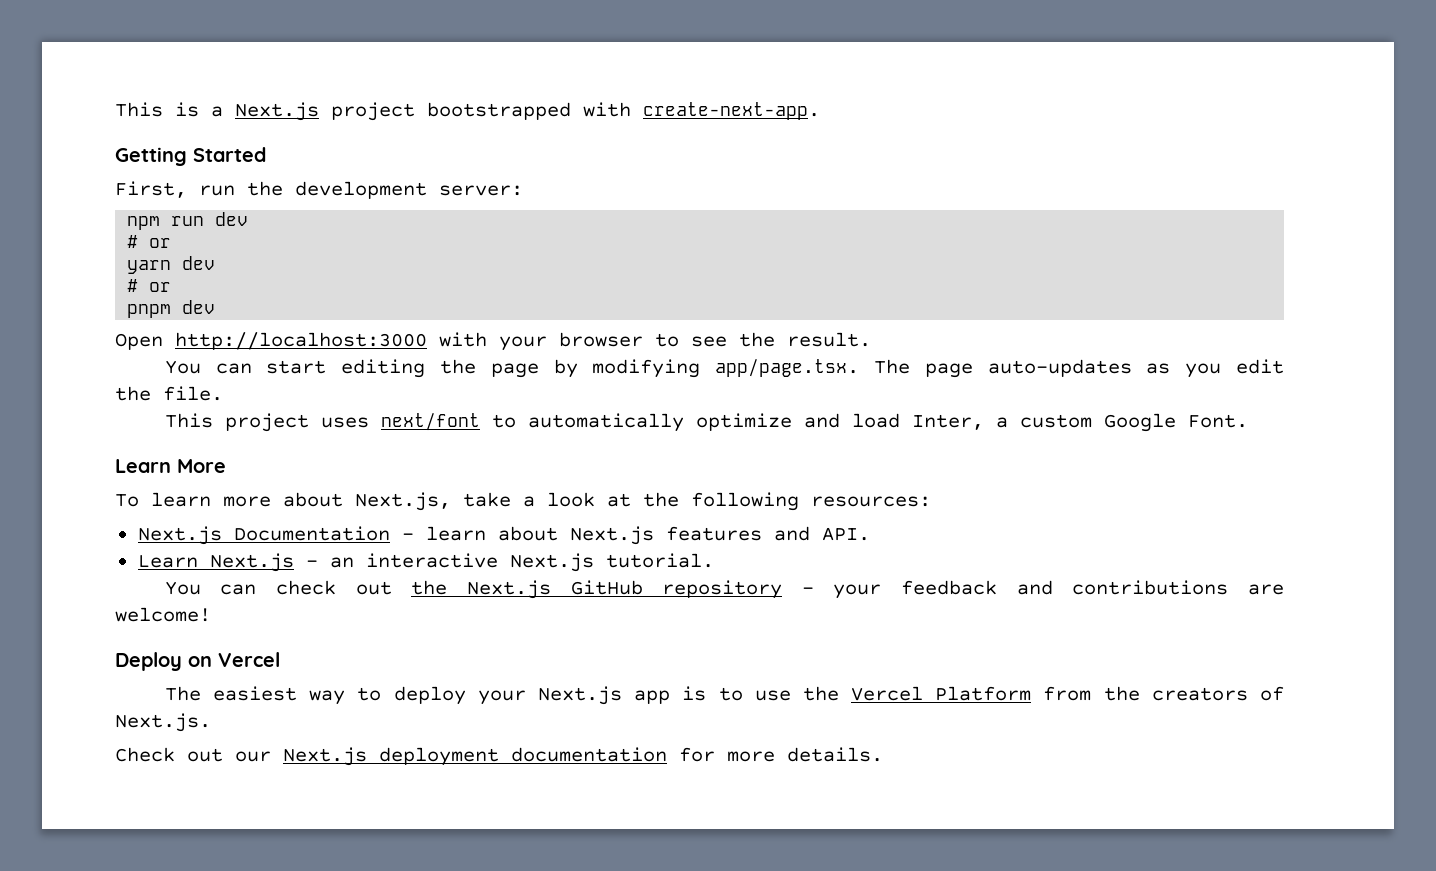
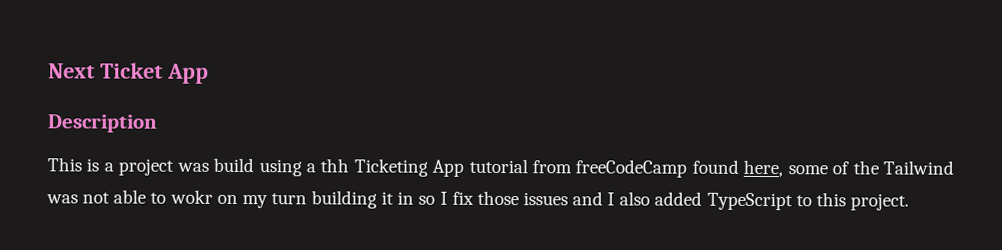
[115,102,820,121] [115,147,266,166] [115,181,523,199] [127,212,249,230] [127,235,172,248] [127,256,216,274] [127,279,172,292] [127,300,216,318] [115,332,871,351] [164,359,1284,378] [115,386,223,401] [164,413,1248,432] [115,459,226,473] [115,492,931,511] [137,526,870,545] [137,553,714,572] [164,580,1284,599] [115,607,211,622] [115,652,280,671] [164,686,1284,705] [115,713,211,732] [115,747,883,766] This is a Next.js project bootstrapped with create-next-app. // Getting Started // First, run the development server: // npm run dev // # or // yarn dev // # or // pnpm dev // Open http://localhost:3000 with your browser to see the result. // You can start editing the page by modifying app/page.tsx. The page auto-updates as you edit the file. // This project uses next/font to automatically optimize and load Inter, a custom Google Font. // Learn More // To learn more about Next.js, take a look at the following resources: // Next.js Documentation - learn about Next.js features and API. // Learn Next.js - an interactive Next.js tutorial. // You can check out the Next.js GitHub repository - your feedback and contributions are welcome! // Deploy on Vercel // The easiest way to deploy your Next.js app is to use the Vercel Platform from the creators of Next.js. // Check out our Next.js deployment documentation for more details. -> [48,62,209,84] [47,114,158,133] [47,157,955,178] [46,189,909,211] Next Ticket App // Description // This is a project was build using a thh Ticketing App tutorial from freeCodeCamp found here, some of the Tailwind was not able to wokr on my turn building it in so I fix those issues and I also added TypeScript to this project.

